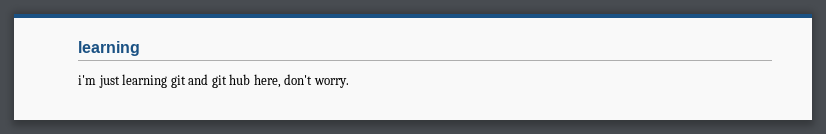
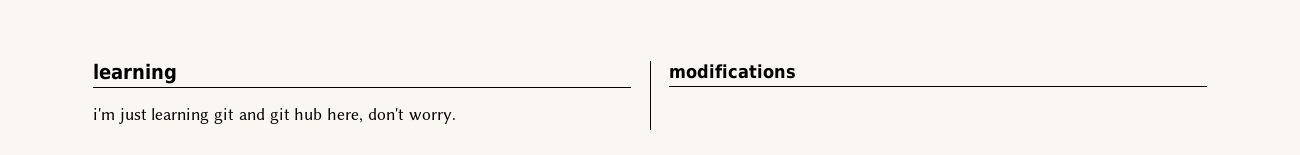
(349, 83) none -> [669,64,796,79] // modifications

